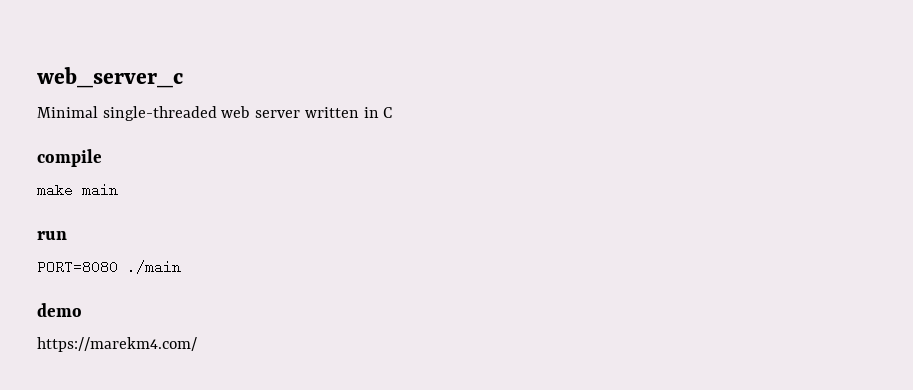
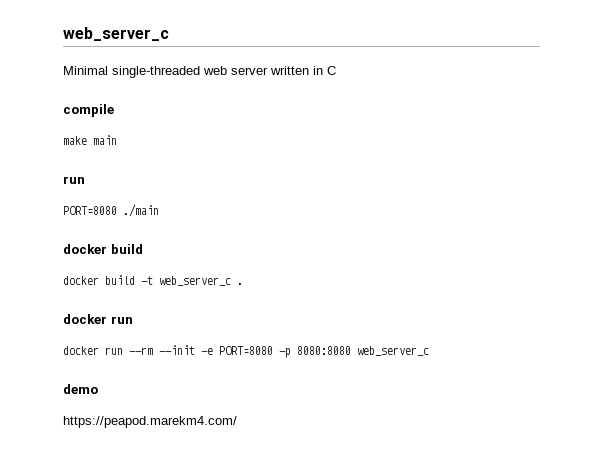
(181, 267) none -> [63,244,143,254] [63,275,243,286] [63,314,133,324] [63,345,429,358] // docker build // docker build -t web_server_c . // docker run // docker run --rm --init -e PORT=8080 -p 8080:8080 web_server_c
[37,337,197,352] https://marekm4.com/ -> [63,416,237,428] https://peapod.marekm4.com/

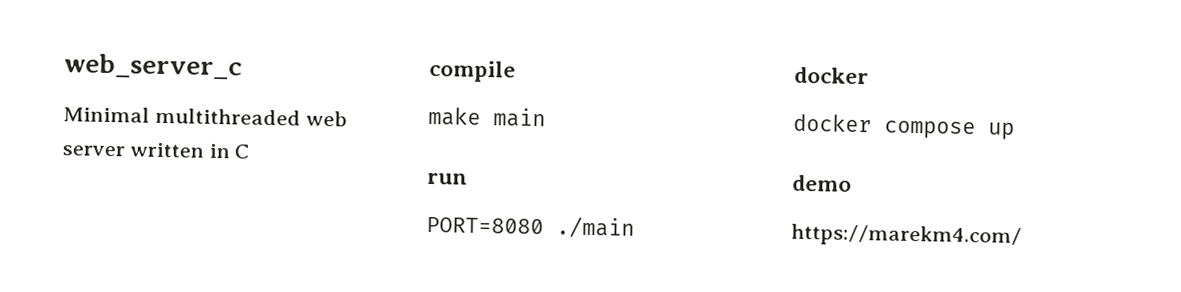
[112,66,200,78] single-threaded -> [154,107,301,126] multithreaded
[110,244,143,254] [63,275,243,286] [63,314,133,324] [63,345,429,358] build // docker build -t web_server_c . // docker run // docker run --rm --init -e PORT=8080 -p 8080:8080 web_server_c -> [793,113,1015,140] // docker compose up
[63,416,237,428] https://peapod.marekm4.com/ -> [791,223,1022,249] https://marekm4.com/

